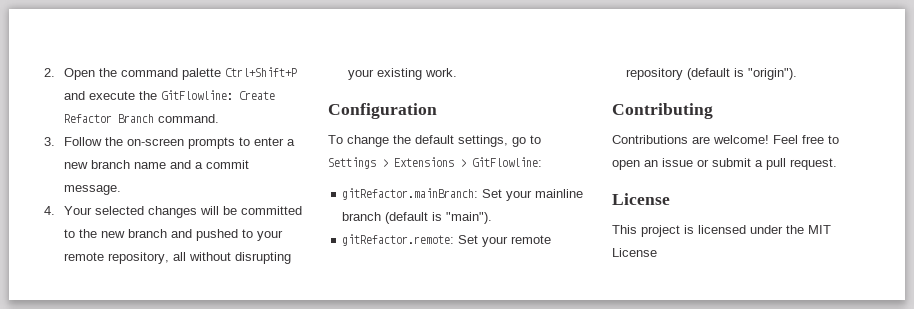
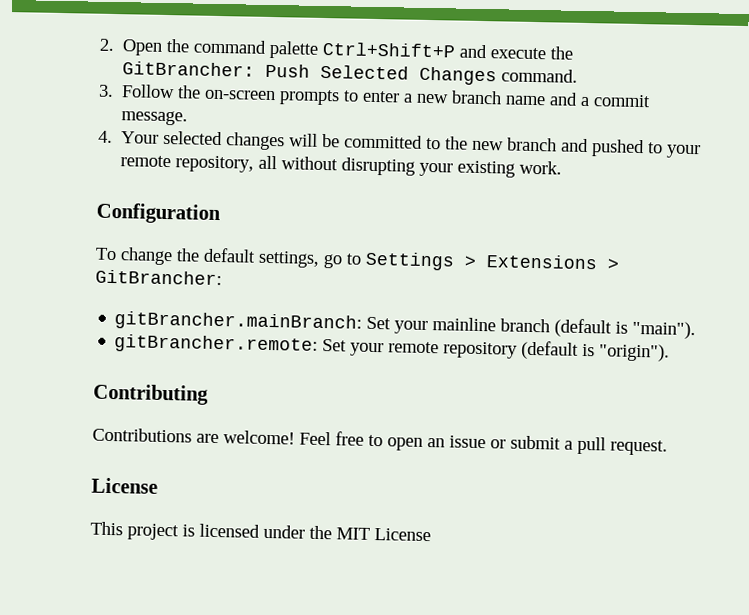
[160,90,275,100] [63,114,154,123] GitFlowline: Create Refactor Branch -> [122,61,498,86] GitBrancher: Push Selected Changes
[472,157,542,167] [342,188,479,200] GitFlowline: // gitRefactor.mainBranch: -> [95,269,222,286] [114,311,363,333] GitBrancher: // gitBrancher.mainBranch:
[342,234,455,246] gitRefactor.remote: -> [114,334,319,355] gitBrancher.remote:

